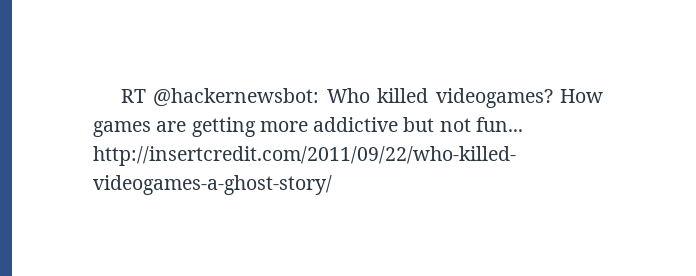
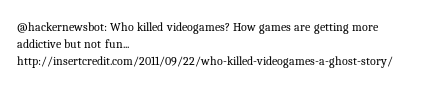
[120,89,146,103] RT -> (17, 27) none

